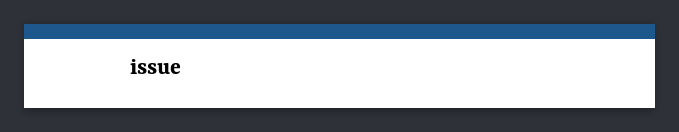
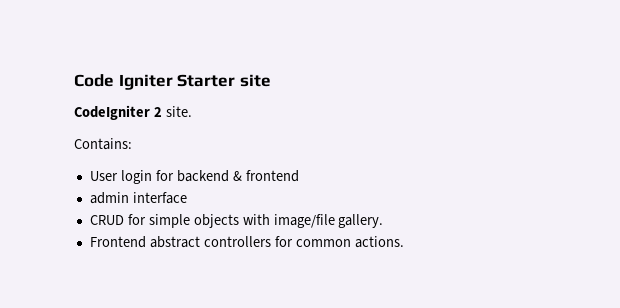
[130,59,181,74] issue -> [74,74,271,90] [74,105,192,120] [74,138,132,150] [89,170,299,184] [89,192,187,204] [89,214,384,228] [89,236,404,248] Code Igniter Starter site // CodeIgniter 2 site. // Contains: // User login for backend & frontend // admin interface // CRUD for simple objects with image/file gallery. // Frontend abstract controllers for common actions.

